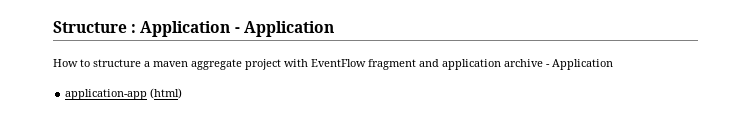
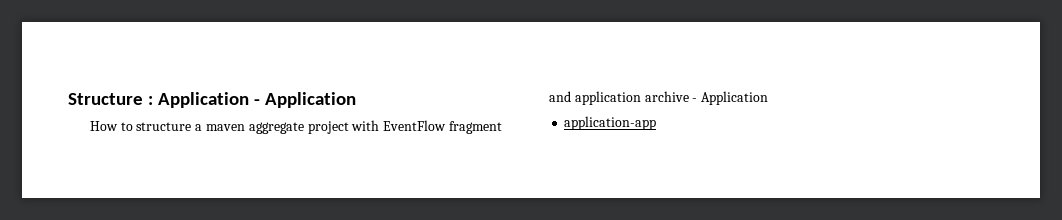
[150,88,183,99] (html) -> (657, 123) none

